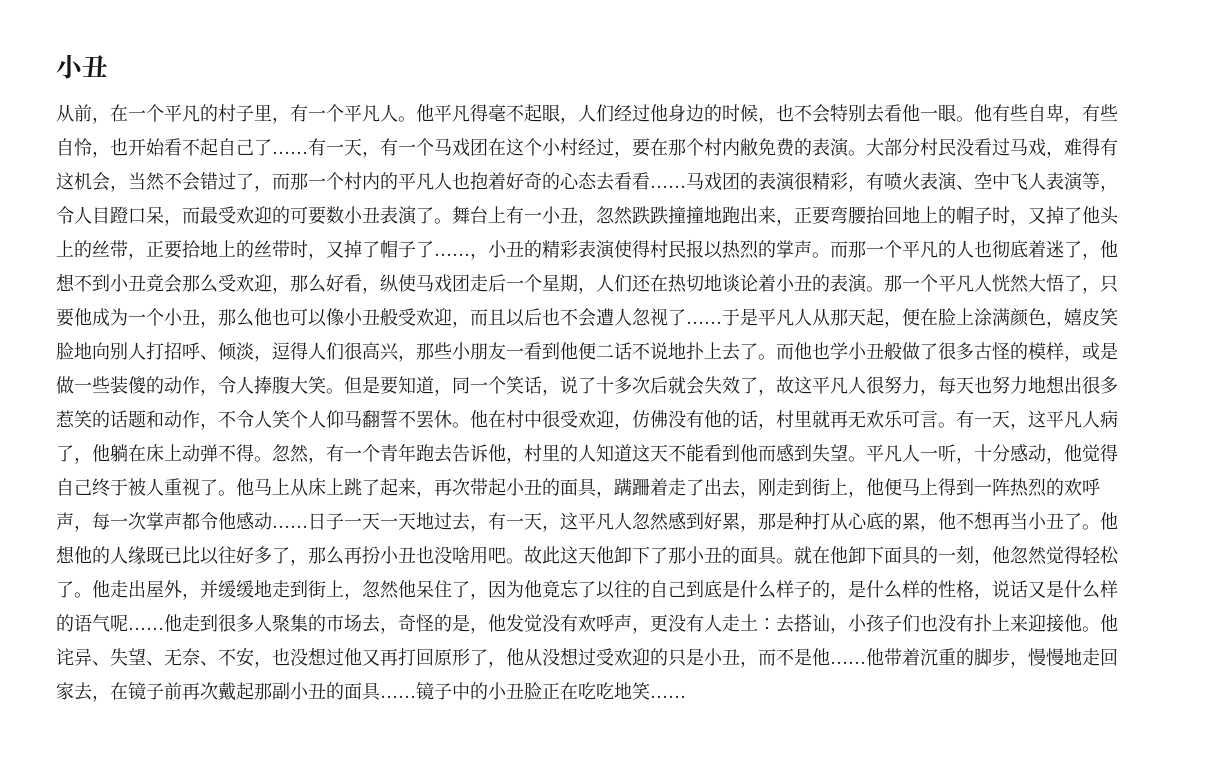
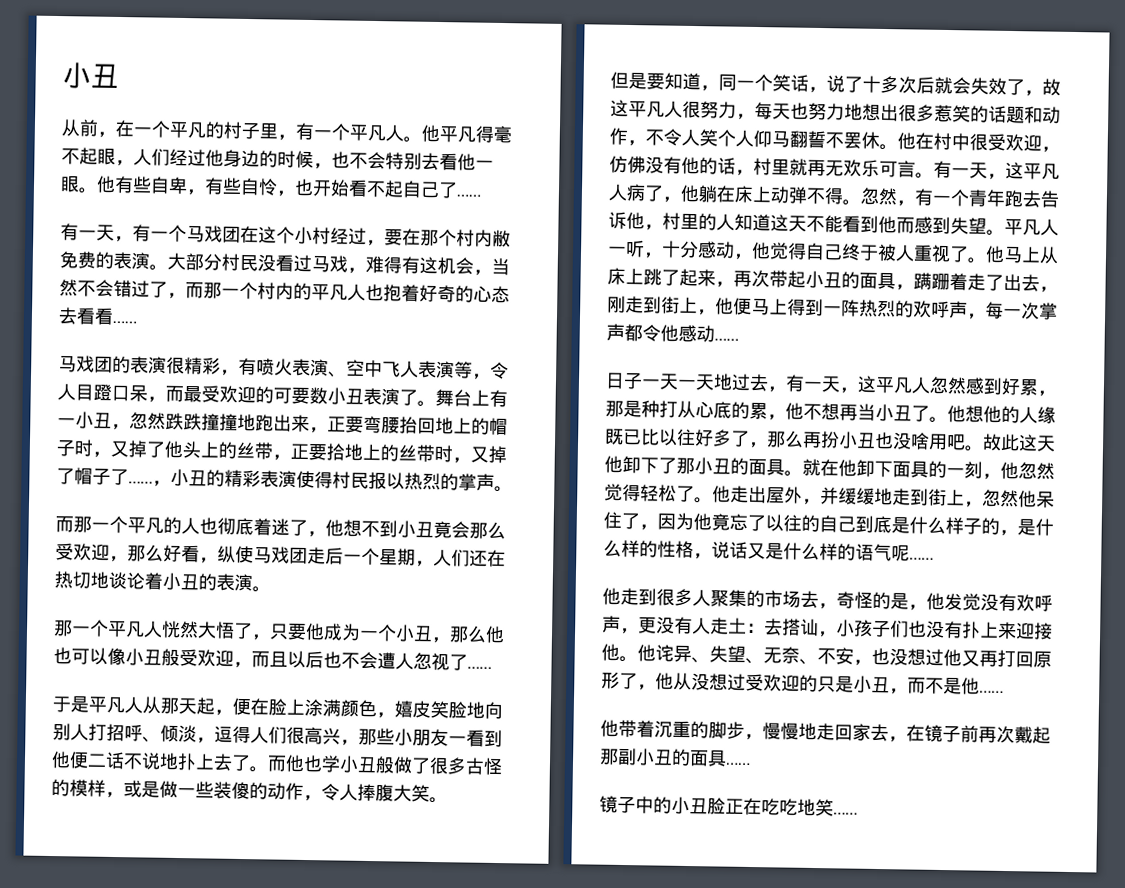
(308, 152) none -> (481, 195) //
(686, 186) none -> (137, 322) //
(830, 255) none -> (513, 489) //
(884, 289) none -> (271, 589) //
(722, 322) none -> (492, 667) //
(344, 391) none -> (448, 800) //
(308, 526) none -> (739, 339) //
(164, 628) none -> (934, 558) //
(866, 662) none -> (1004, 691) //
(416, 696) none -> (751, 763) //

